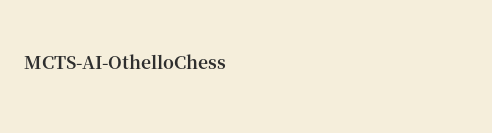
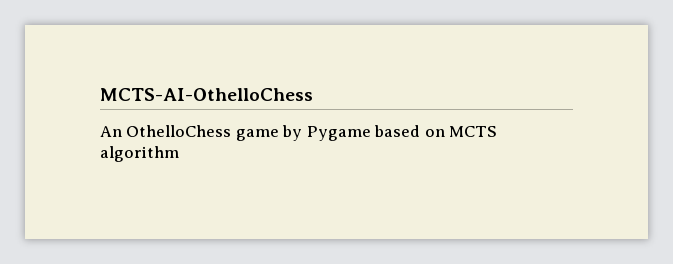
(226, 61) none -> [100,125,498,141] [100,146,179,162] // An OthelloChess game by Pygame based on MCTS algorithm

